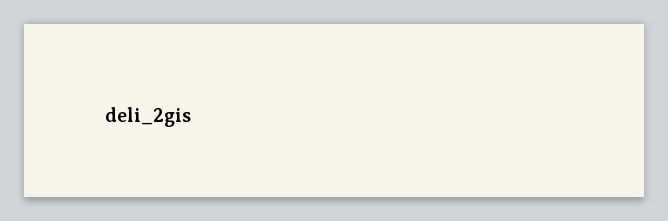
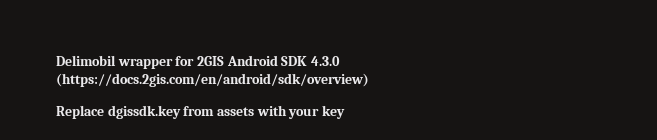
[105,107,191,127] deli_2gis -> [56,55,340,69] [56,73,369,87] [56,105,345,119] Delimobil wrapper for 2GIS Android SDK 4.3.0 (https://docs.2gis.com/en/android/sdk/overview) // Replace dgissdk.key from assets with your key

